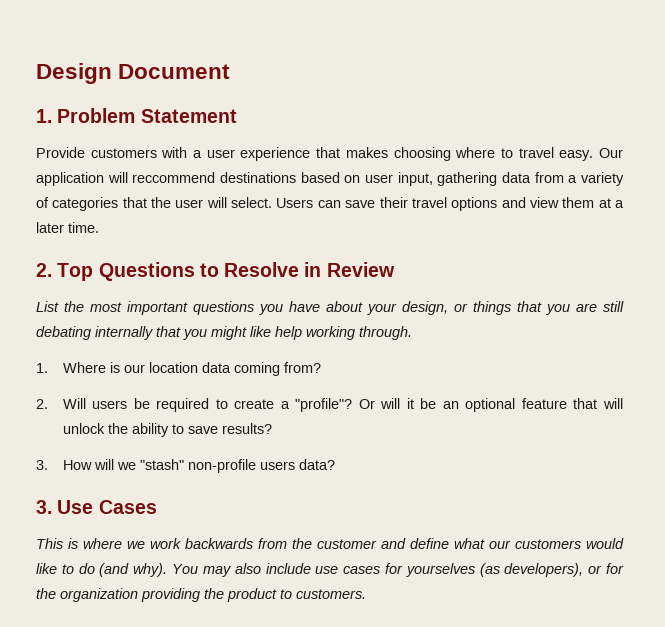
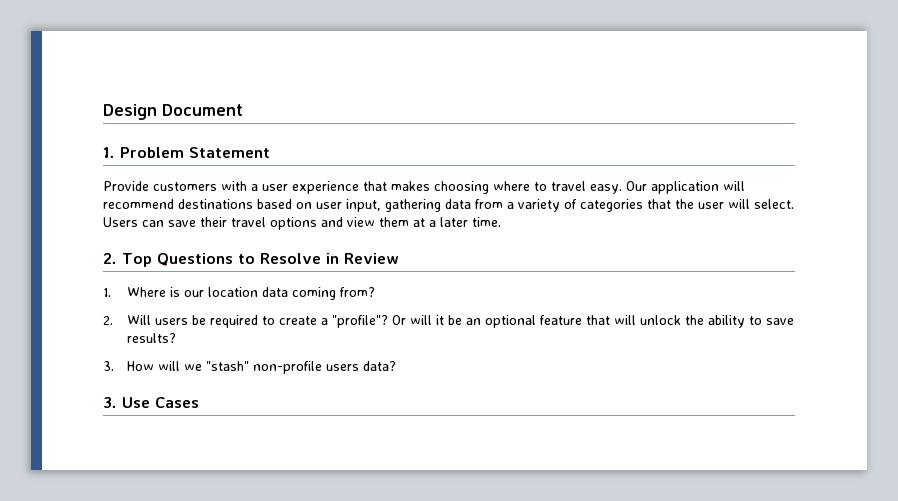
[132,172,216,183] reccommend -> [103,199,174,209] recommend
[36,301,624,315] [36,326,412,340] // List the most important questions you have about your design, or things that you are still debating internally that you might like help working through. -> (398, 258) none
[36,538,624,549] [36,563,624,577] [36,588,366,602] // This is where we work backwards from the customer and define what our customers would like to do (and why). You may also include use cases for yourselves (as developers), or for the organization providing the product to customers. -> (199, 402) none

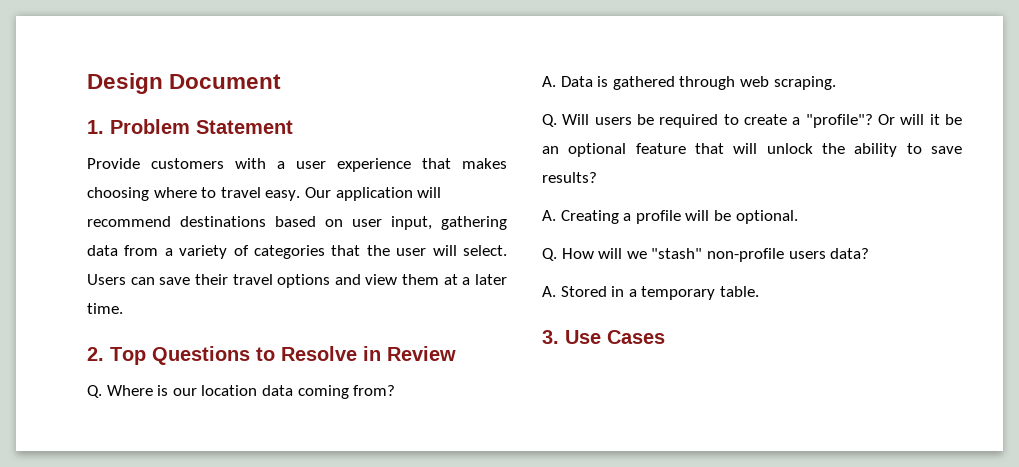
[103,288,111,297] 1. -> [87,385,102,398] Q.
[103,316,113,325] 2. -> [542,76,836,90] [542,114,557,127] A. Data is gathered through web scraping. // Q.
[103,361,114,371] 3. -> [542,210,798,224] [542,248,557,261] A. Creating a profile will be optional. // Q.
(397, 366) none -> [542,286,759,300] // A. Stored in a temporary table.

